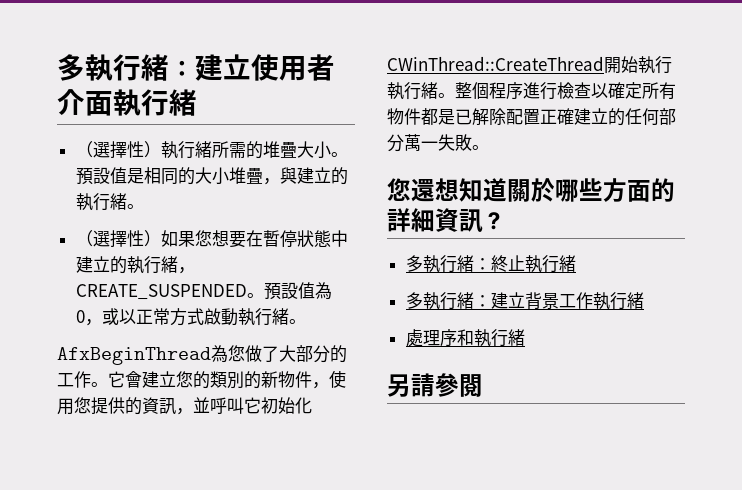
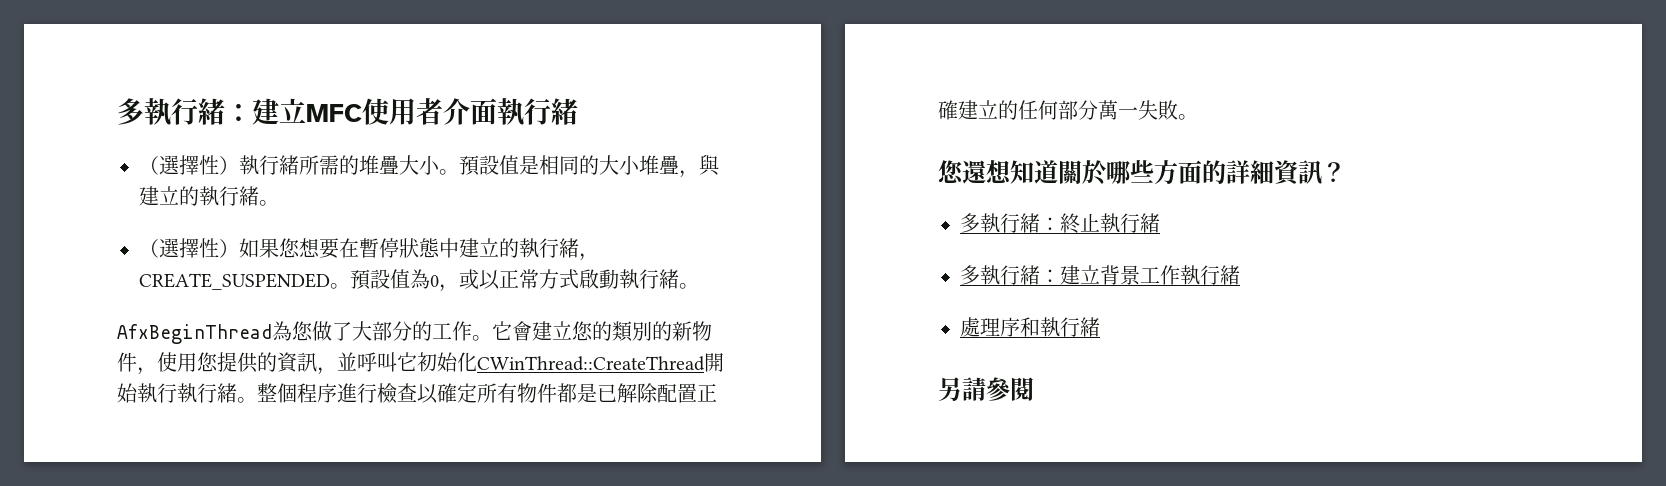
[57,54,251,82] 多執行緒：建立 -> [117,98,362,125] 多執行緒：建立MFC

